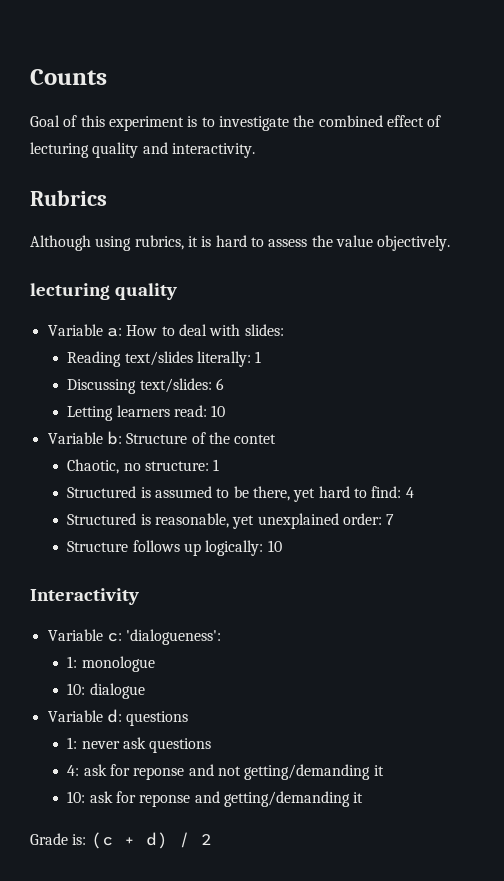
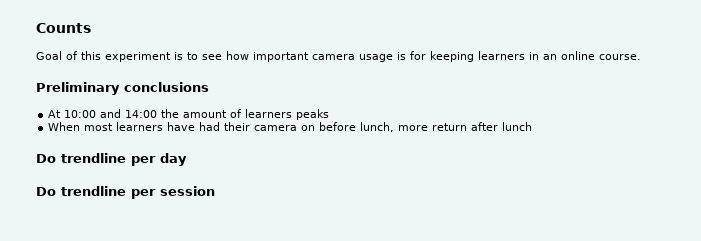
[218,115,442,131] [30,142,255,158] [30,190,107,206] [30,235,451,251] [30,283,177,300] [47,324,284,337] [67,351,262,367] [67,378,225,394] [67,405,226,421] [47,431,277,445] [67,459,220,474] [67,486,414,502] [67,513,395,529] [67,540,282,556] [30,588,139,605] [47,629,222,645] [67,656,155,672] [67,683,145,699] [47,709,189,726] [67,737,212,753] [67,764,384,780] [67,791,364,807] [30,832,212,849] investigate the combined effect of lecturing quality and interactivity. // Rubrics // Although using rubrics, it is hard to assess the value objectively. // lecturing quality // Variable a: How to deal with slides: // Reading text/slides literally: 1 // Discussing text/slides: 6 // Letting learners read: 10 // Variable b: Structure of the contet // Chaotic, no structure: 1 // Structured is assumed to be there, yet hard to find: 4 // Structured is reasonable, yet unexplained order: 7 // Structure follows up logically: 10 // Interactivity // Variable c: 'dialogueness': // 1: monologue // 10: dialogue // Variable d: questions // 1: never ask questions // 4: ask for reponse and not getting/demanding it // 10: ask for reponse and getting/demanding it // Grade is: (c + d) / 2 -> [202,51,641,62] [36,82,209,95] [48,109,330,120] [48,122,533,132] [36,153,187,166] [36,186,215,199] see how important camera usage is for keeping learners in an online course. // Preliminary conclusions // At 10:00 and 14:00 the amount of learners peaks // When most learners have had their camera on before lunch, more return after lunch // Do trendline per day // Do trendline per session

